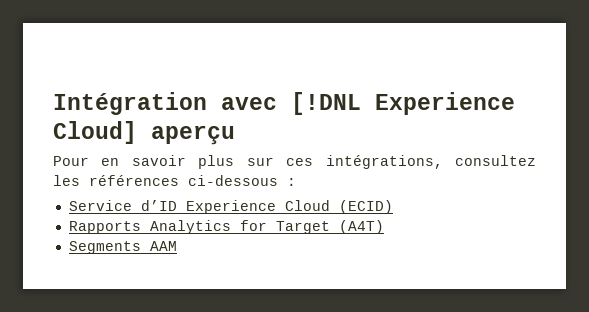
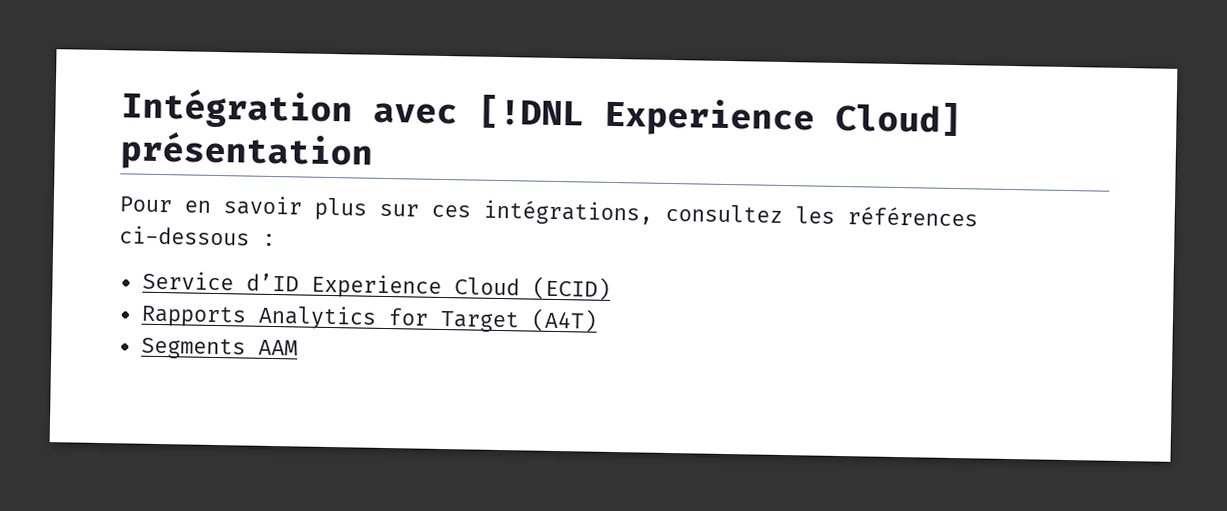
[151,125,235,145] aperçu -> [120,130,374,173] présentation

